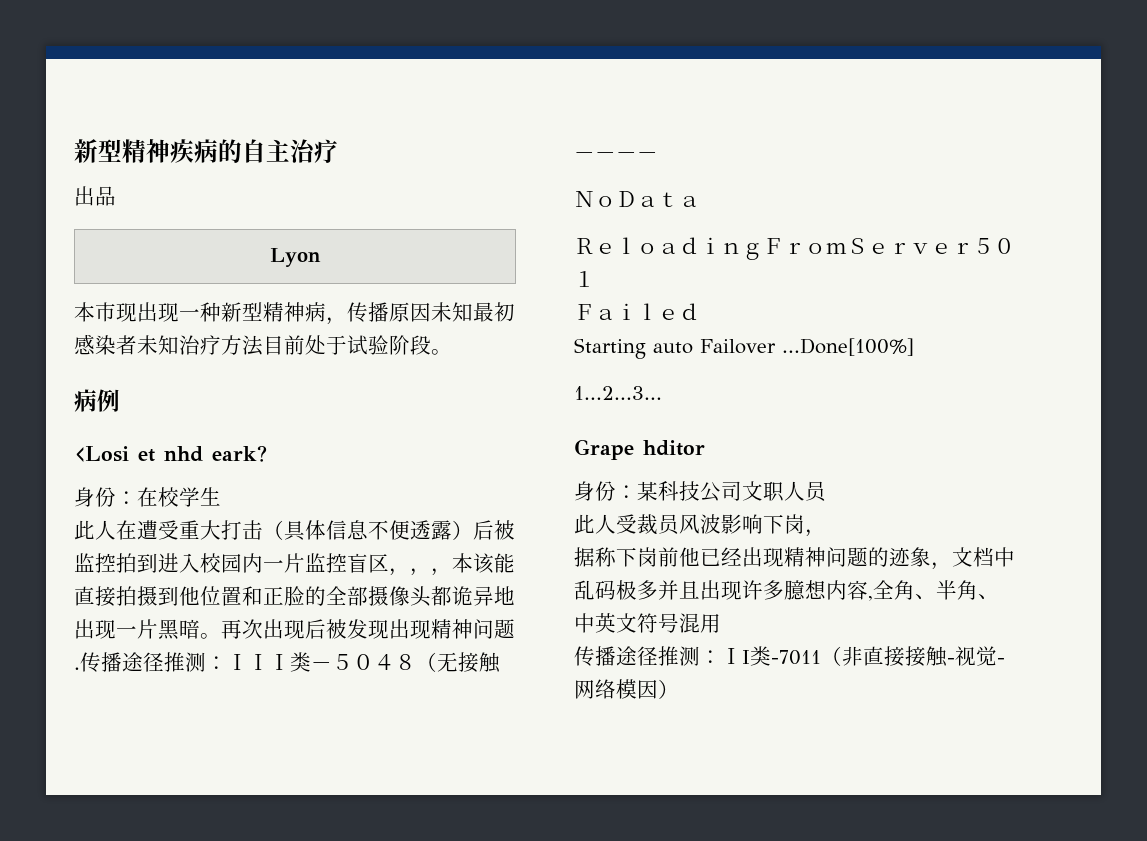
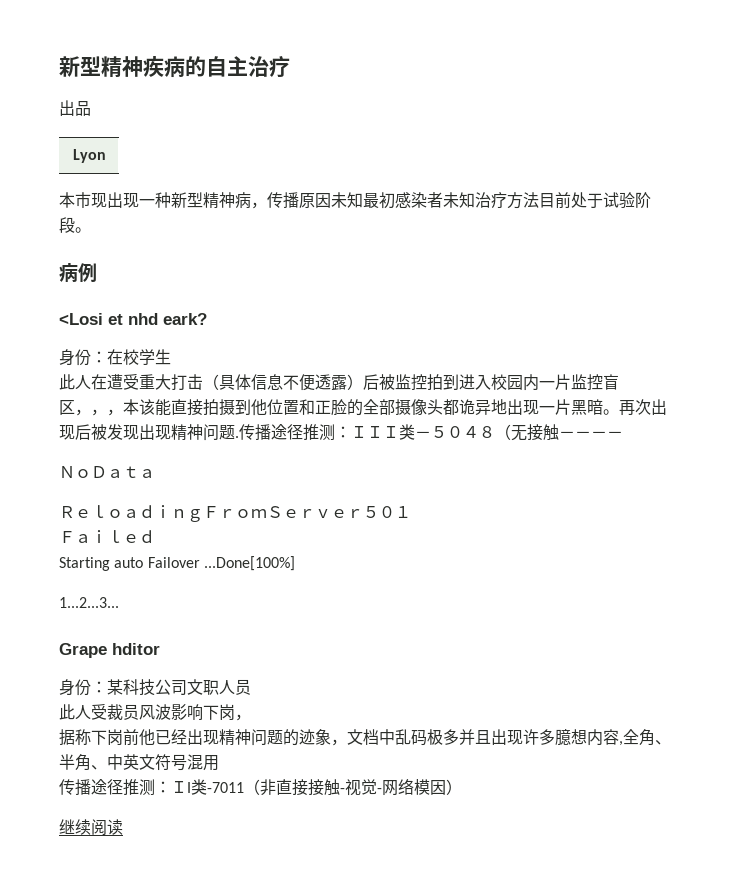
(679, 689) none -> [59,819,123,835] // 继续阅读

